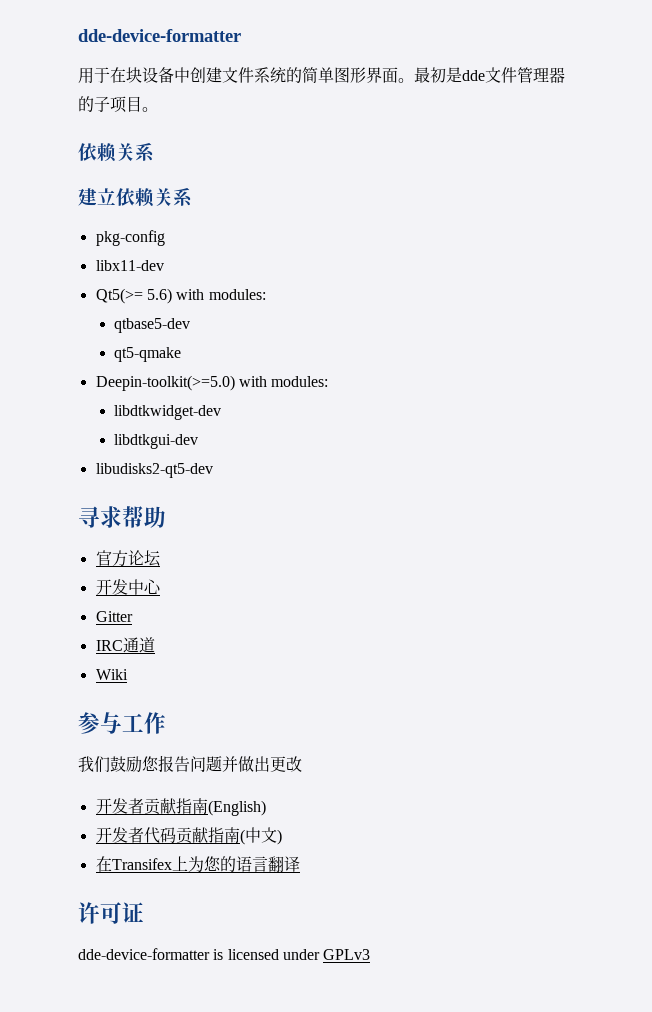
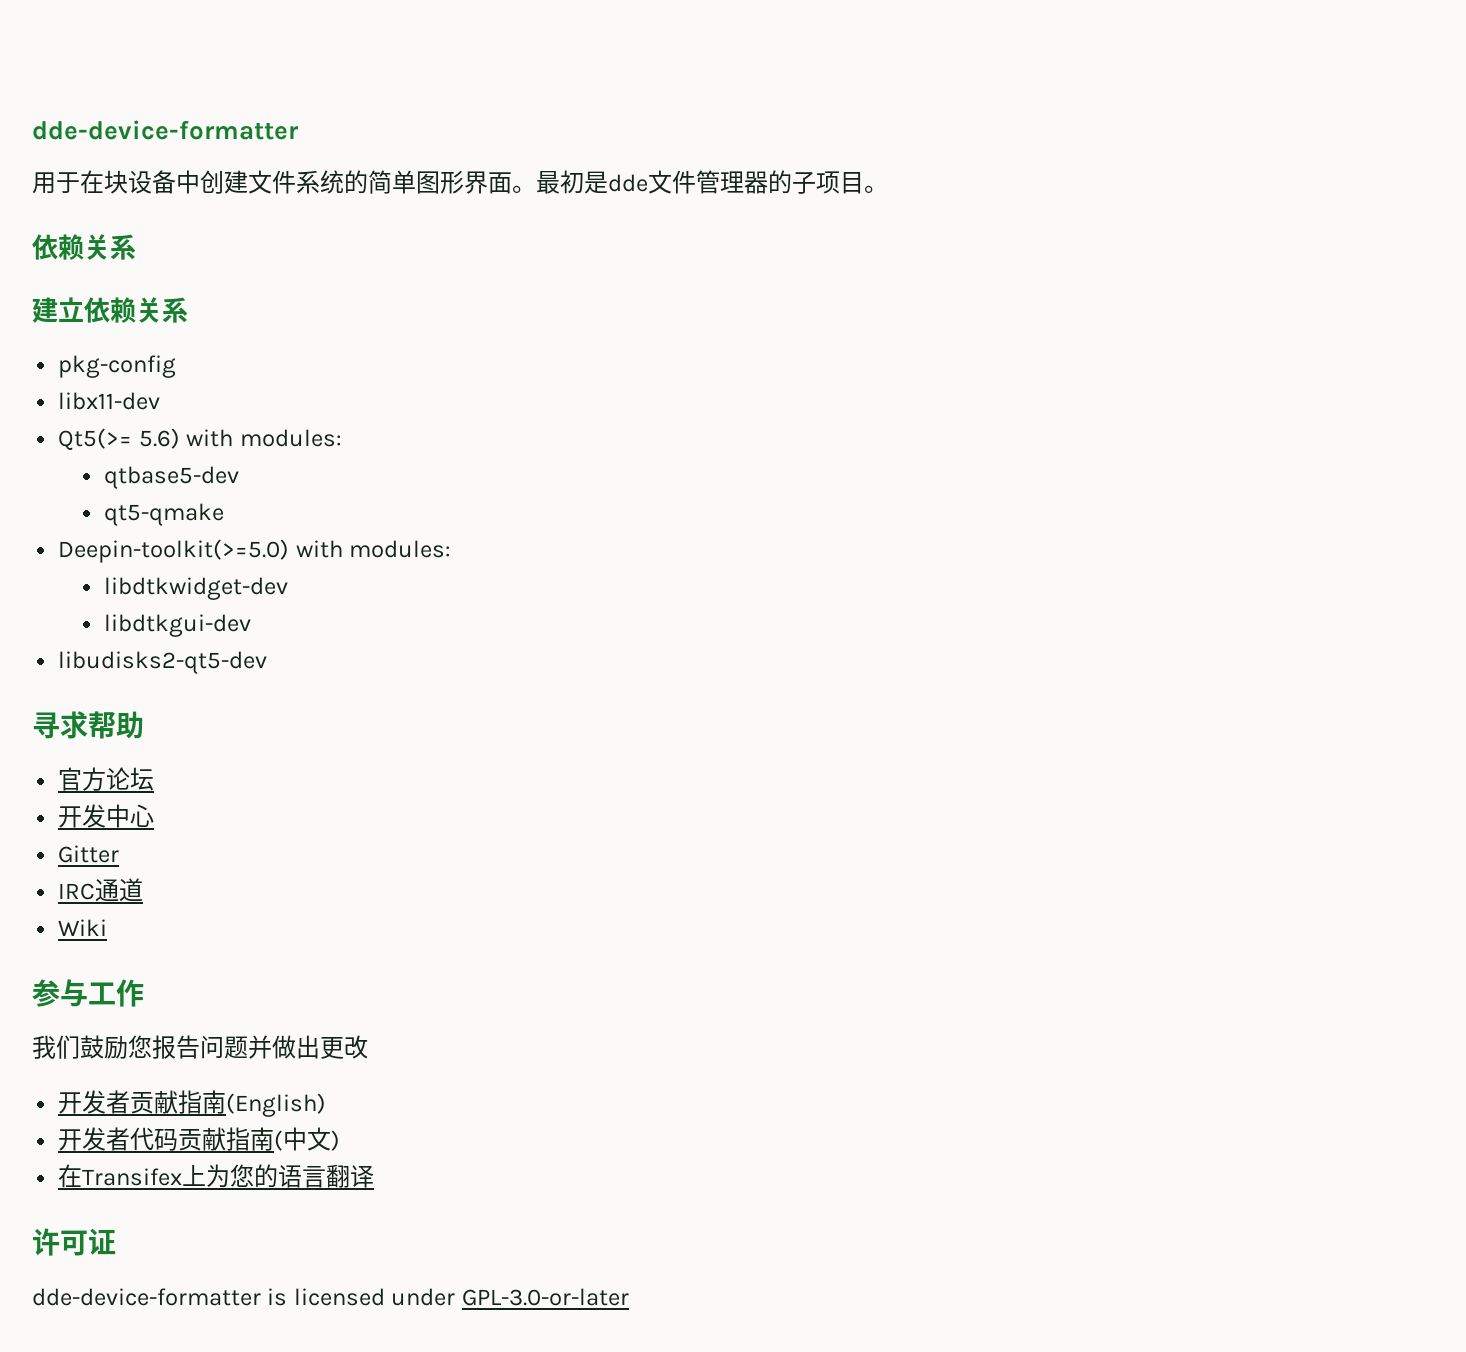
[323,949,371,960] GPLv3 -> [461,1288,629,1306] GPL-3.0-or-later

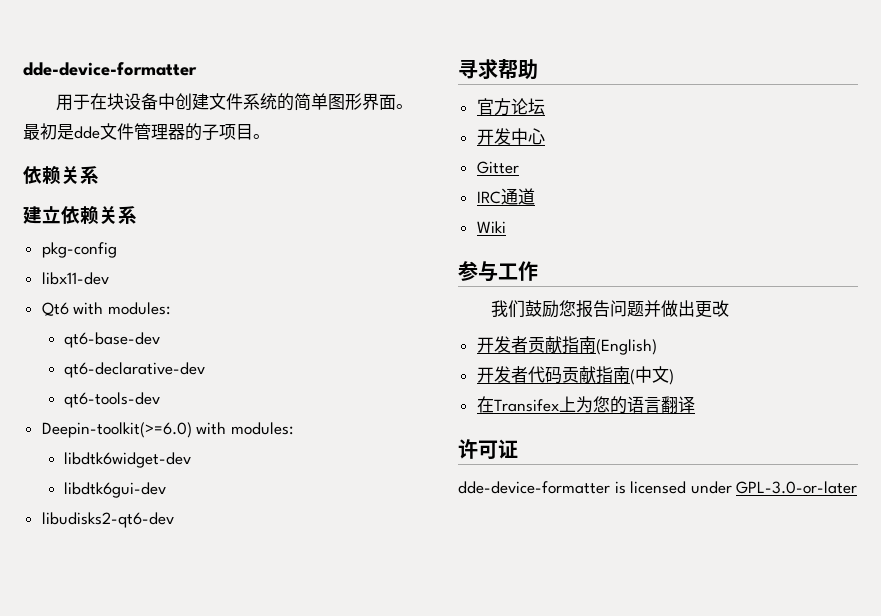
[58,428,342,451] [104,466,240,489] [104,503,225,526] [58,539,452,563] [104,577,289,600] [104,614,252,637] [58,651,268,674] Qt5(>= 5.6) with modules: // qtbase5-dev // qt5-qmake // Deepin-toolkit(>=5.0) with modules: // libdtkwidget-dev // libdtkgui-dev // libudisks2-qt5-dev -> [41,302,170,316] [64,332,161,348] [64,362,206,378] [64,392,161,408] [41,422,293,438] [64,452,192,468] [64,482,167,498] [41,512,174,528] Qt6 with modules: // qt6-base-dev // qt6-declarative-dev // qt6-tools-dev // Deepin-toolkit(>=6.0) with modules: // libdtk6widget-dev // libdtk6gui-dev // libudisks2-qt6-dev

